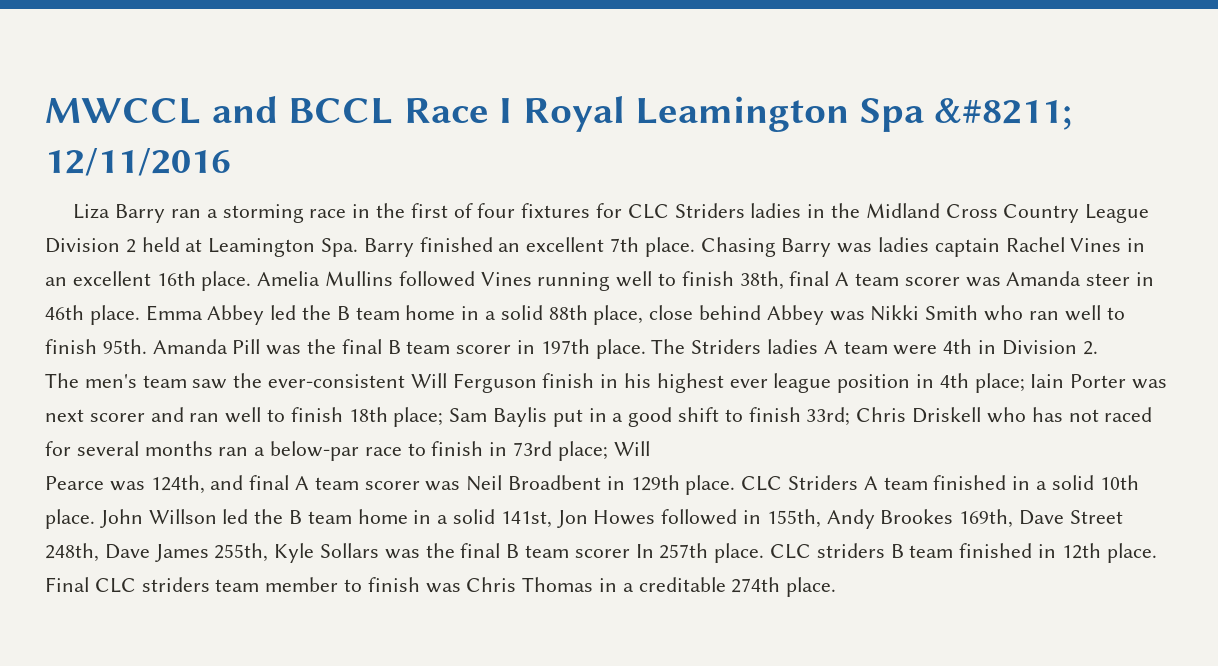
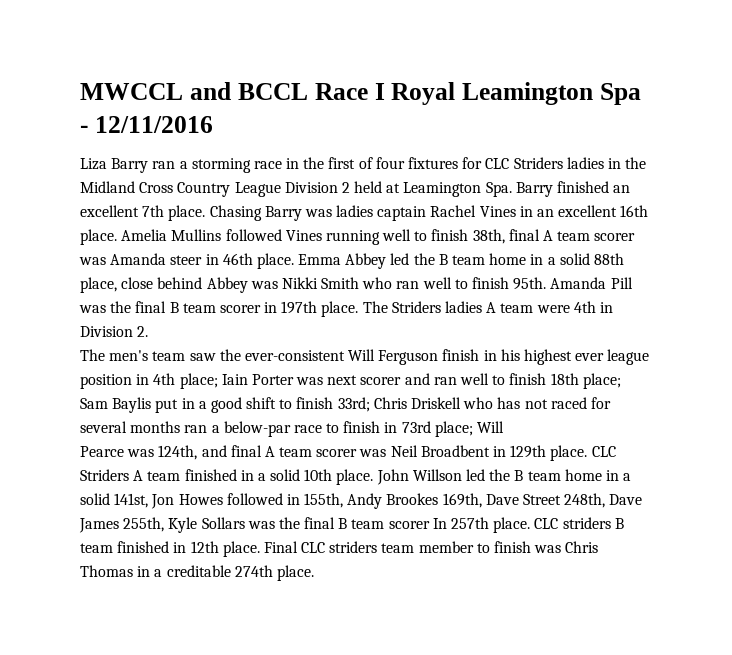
[934,98,1073,130] &#8211; -> [80,125,88,133] -

